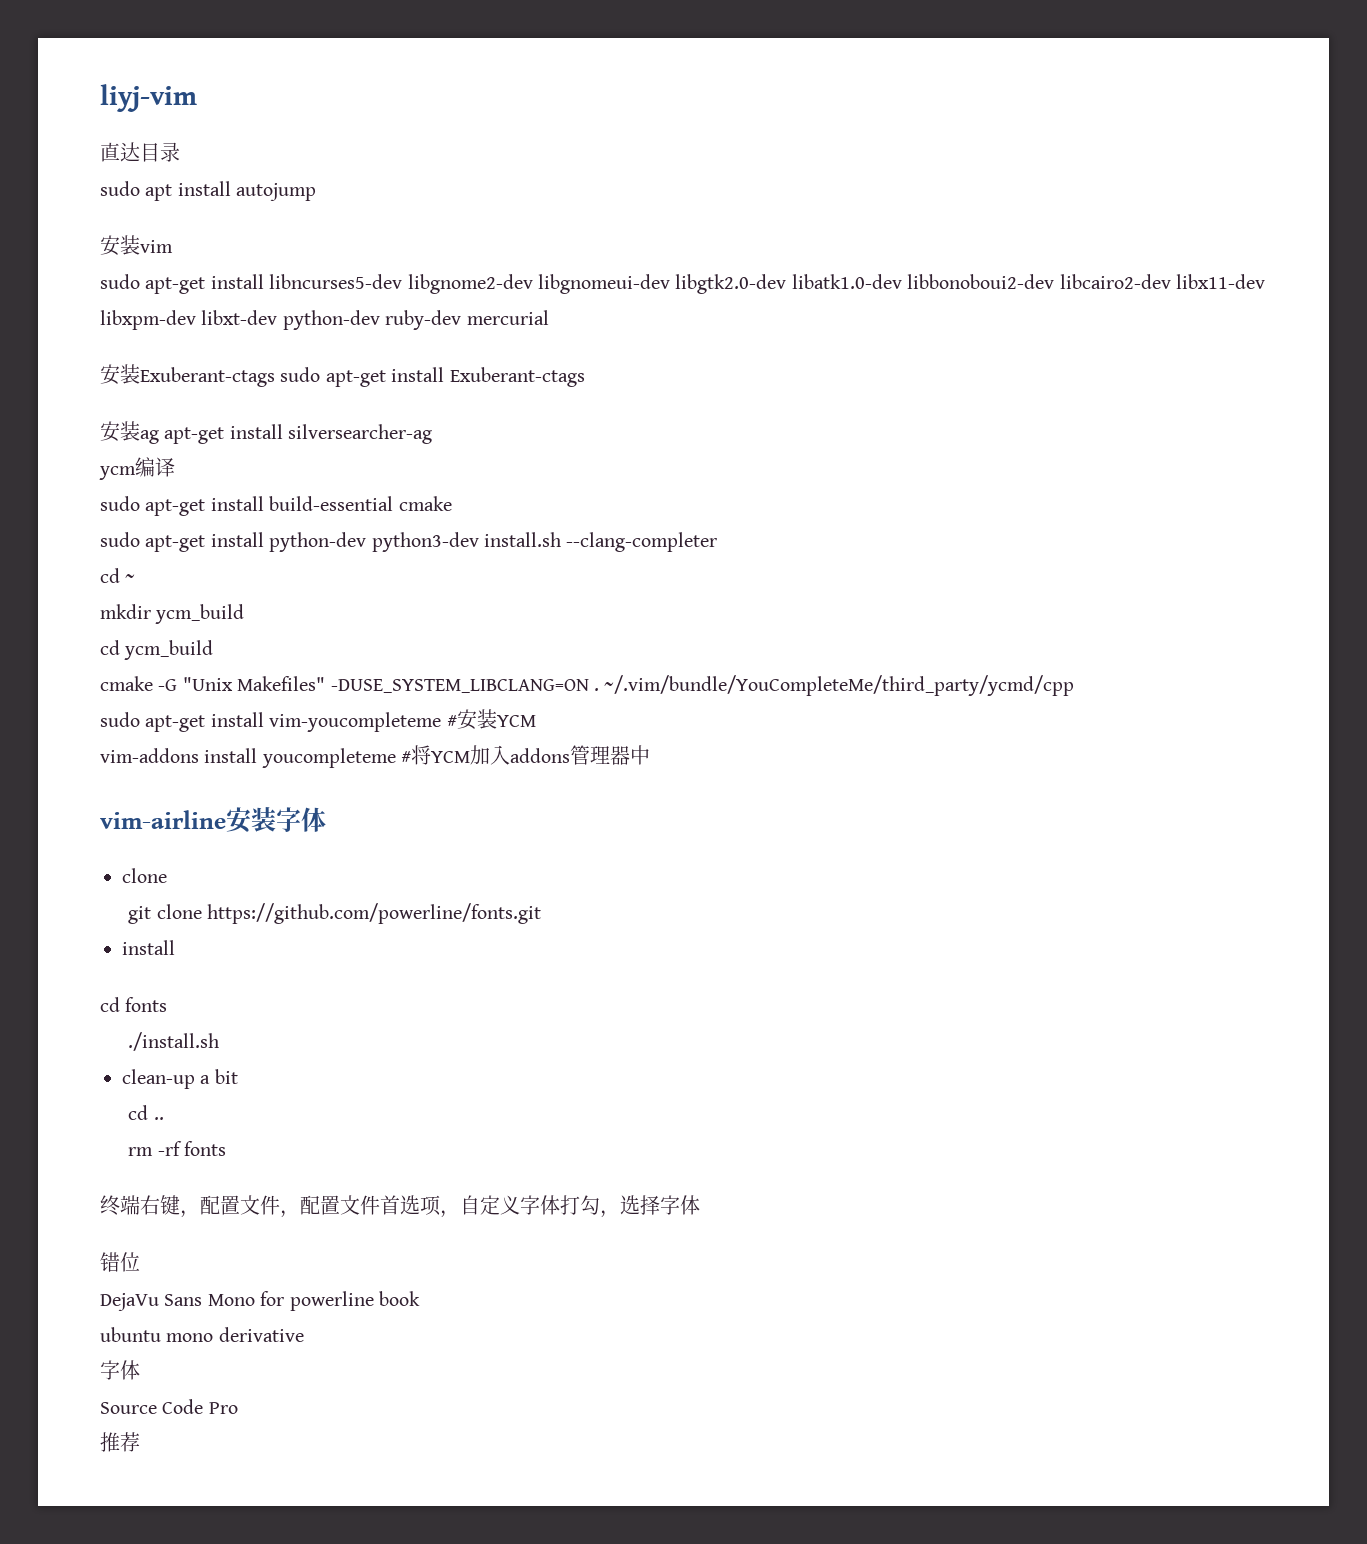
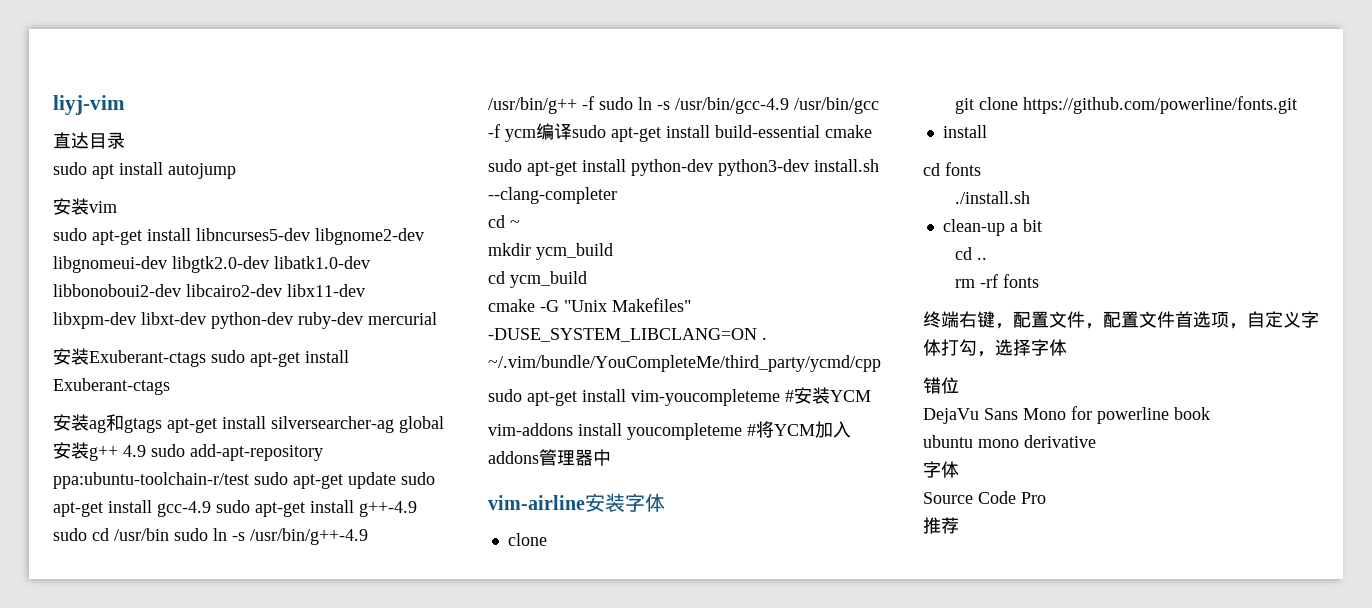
(159, 437) none -> [106,414,162,433] 和gtags
(433, 434) // -> [399,416,444,433] [53,442,323,461] [53,472,435,489] [53,500,417,517] [53,528,368,545] [488,96,879,114] [488,124,500,138] global安装g++ 4.9 sudo add-apt-repository ppa:ubuntu-toolchain-r/test sudo apt-get update sudo apt-get install gcc-4.9 sudo apt-get install g++-4.9 sudo cd /usr/bin sudo ln -s /usr/bin/g++-4.9 /usr/bin/g++ -f sudo ln -s /usr/bin/gcc-4.9 /usr/bin/gcc -f
(175, 467) // -> (572, 131) none

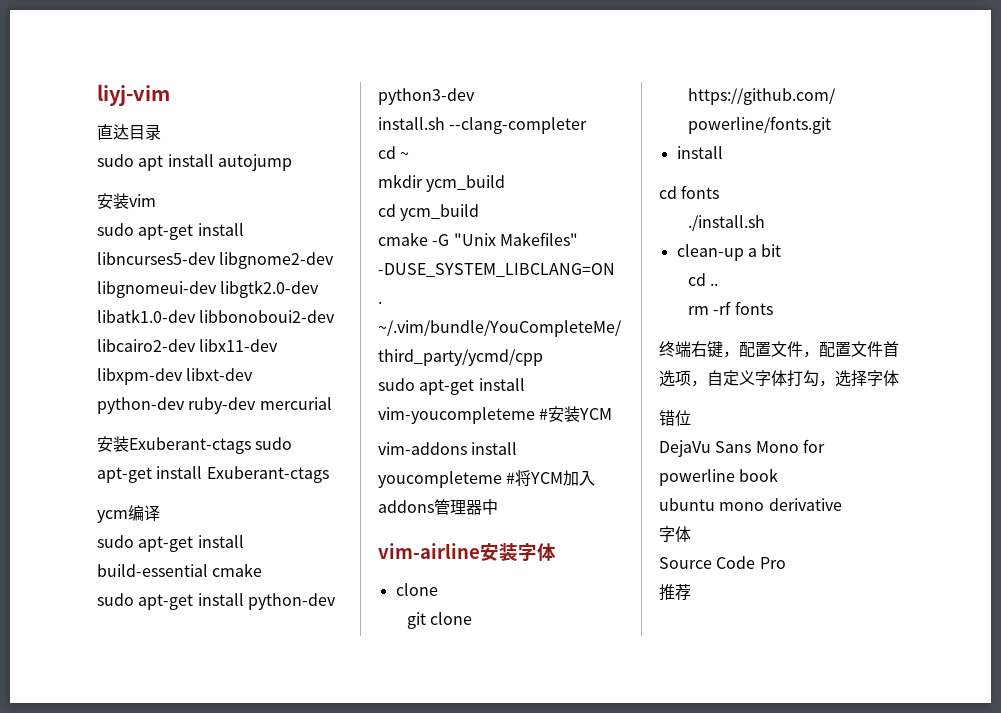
[53,414,444,433] [53,442,323,461] [53,472,435,489] [53,500,417,517] [53,528,368,545] [488,96,879,114] [488,124,500,138] 安装ag和gtags apt-get install silversearcher-ag global安装g++ 4.9 sudo add-apt-repository ppa:ubuntu-toolchain-r/test sudo apt-get update sudo apt-get install gcc-4.9 sudo apt-get install g++-4.9 sudo cd /usr/bin sudo ln -s /usr/bin/g++-4.9 /usr/bin/g++ -f sudo ln -s /usr/bin/gcc-4.9 /usr/bin/gcc -f -> (329, 474) none
(572, 131) none -> (160, 513) //
(809, 167) none -> (475, 96) //

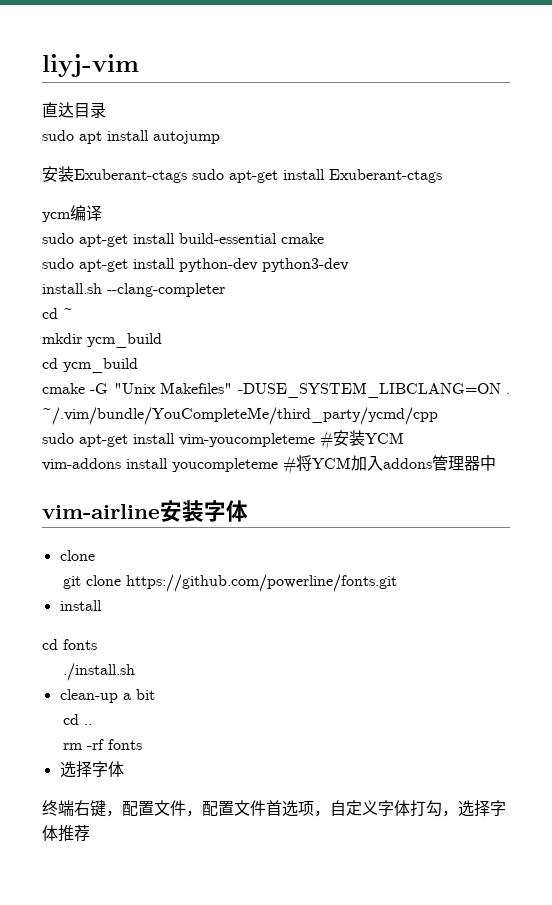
[97,193,156,209] [97,223,244,240] [97,252,335,269] [97,280,320,298] [97,309,336,323] [97,339,279,352] [97,368,254,385] [97,397,332,414] // 安装vim // sudo apt-get install libncurses5-dev libgnome2-dev libgnomeui-dev libgtk2.0-dev libatk1.0-dev libbonoboui2-dev libcairo2-dev libx11-dev libxpm-dev libxt-dev python-dev ruby-dev mercurial -> (220, 137) none
(773, 308) none -> [59,761,124,778] // 选择字体
[659,410,691,426] [659,439,825,457] [659,468,779,486] [659,498,842,511] [659,526,691,542] [659,556,786,569] // 错位 // DejaVu Sans Mono for powerline book // ubuntu mono derivative // 字体 // Source Code Pro // -> (58, 833) none

